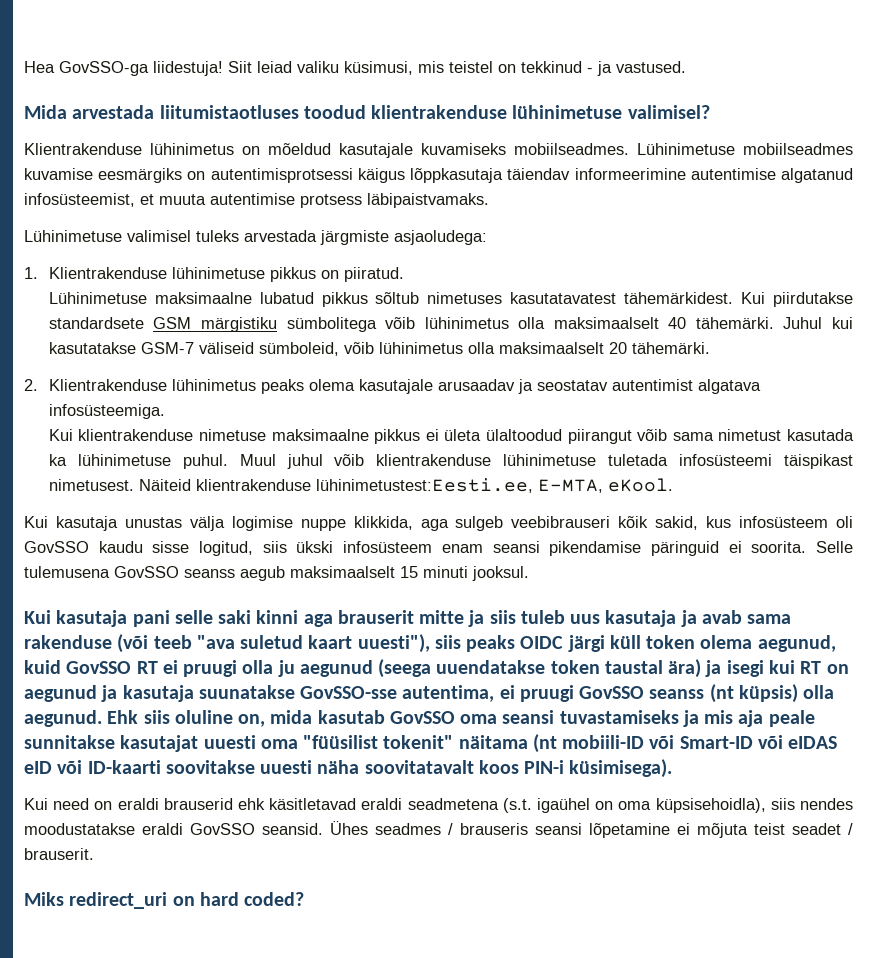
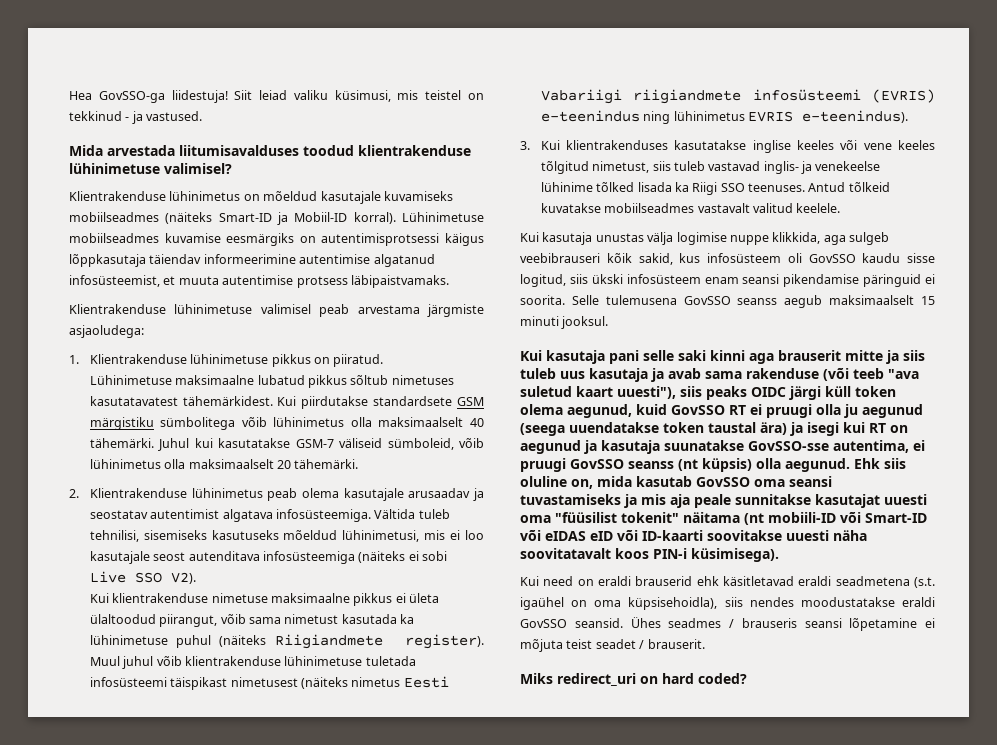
[159,105,299,119] liitumistaotluses -> [179,145,299,156] liitumisavalduses
[514,143,629,155] mobiilseadmes. -> [69,212,396,225] mobiilseadmes (näiteks Smart-ID ja Mobiil-ID korral).
[24,230,317,242] Lühinimetuse valimisel tuleks arvestada -> [69,304,420,317] Klientrakenduse lühinimetuse valimisel peab arvestama
[260,379,304,394] peaks -> [267,488,298,501] peab
(165, 411) none -> [374,509,450,519] [89,530,484,542] [89,551,448,564] [89,571,196,584] Vältida tuleb tehnilisi, sisemiseks kasutuseks mõeldud lühinimetusi, mis ei loo kasutajale seost autenditava infosüsteemiga (näiteks ei sobi Live SSO V2).
[567,429,632,444] piirangut -> [159,614,218,627] piirangut,
[182,454,228,469] puhul. -> [176,634,484,649] puhul (näiteks Riigiandmete register).
[48,478,673,493] nimetusest. Näiteid klientrakenduse lühinimetustest:Eesti.ee, E-MTA, eKool. -> [230,676,449,689] [540,89,935,104] [540,110,908,124] [520,140,935,153] [540,161,881,174] [540,182,890,195] [540,203,841,213] nimetusest (näiteks nimetus Eesti Vabariigi riigiandmete infosüsteemi (EVRIS) e-teenindus ning lühinimetus EVRIS e-teenindus). // 3. Kui klientrakenduses kasutatakse inglise keeles või vene keeles tõlgitud nimetust, siis tuleb vastavad inglis- ja venekeelse lühinime tõlked lisada ka Riigi SSO teenuses. Antud tõlkeid kuvatakse mobiilseadmes vastavalt valitud keelele.

